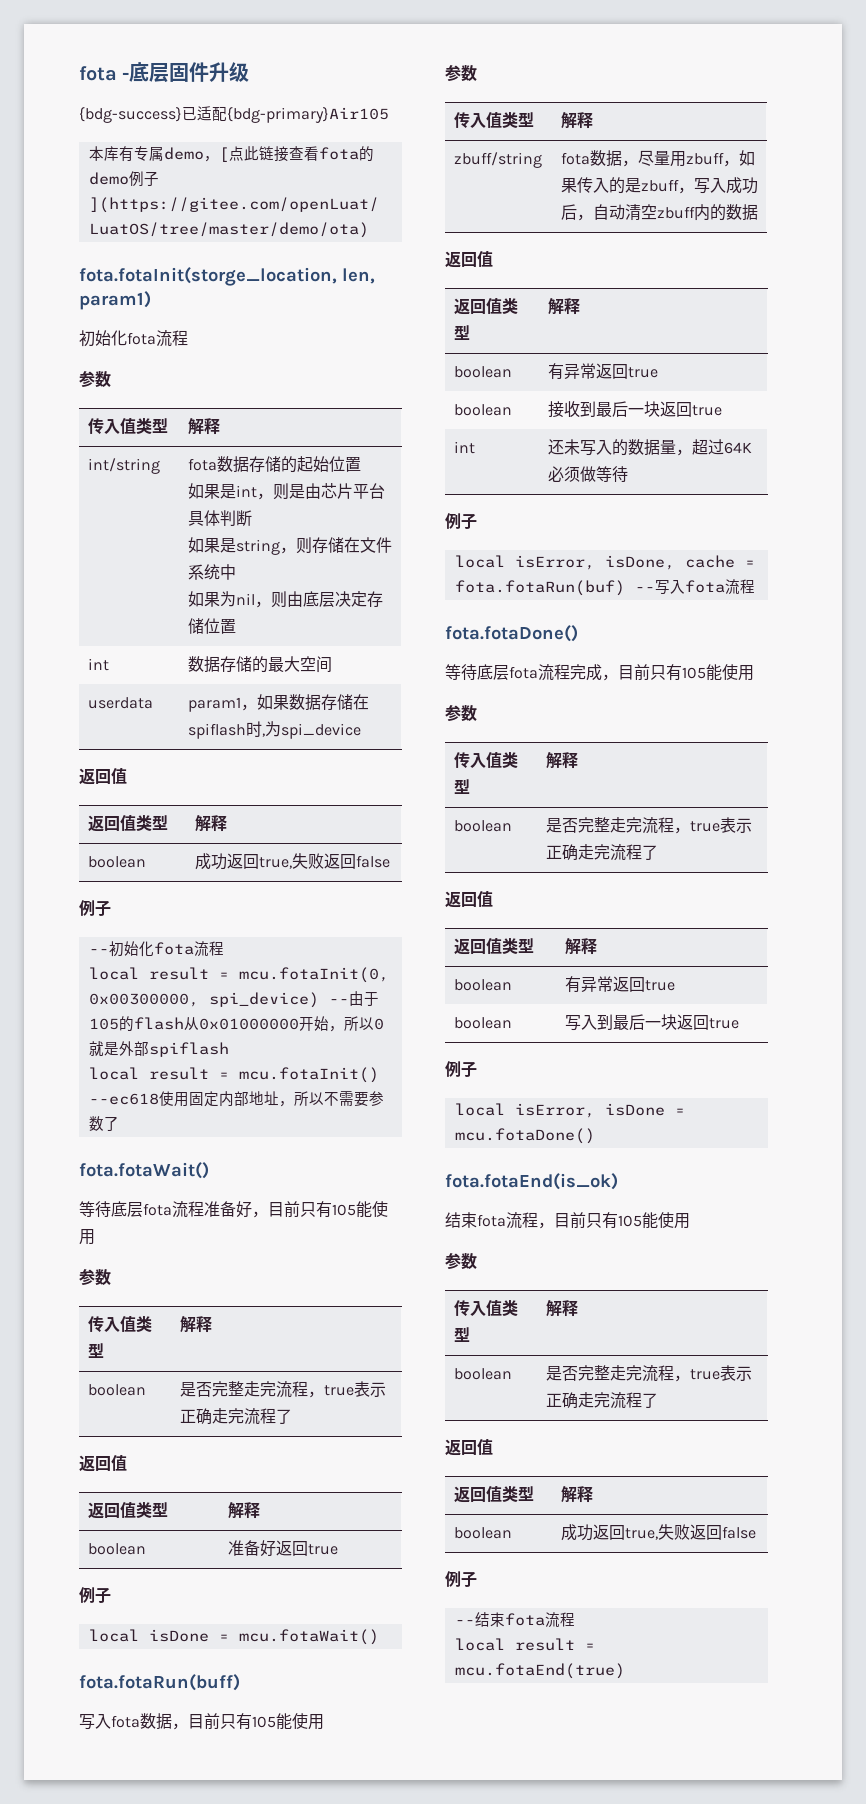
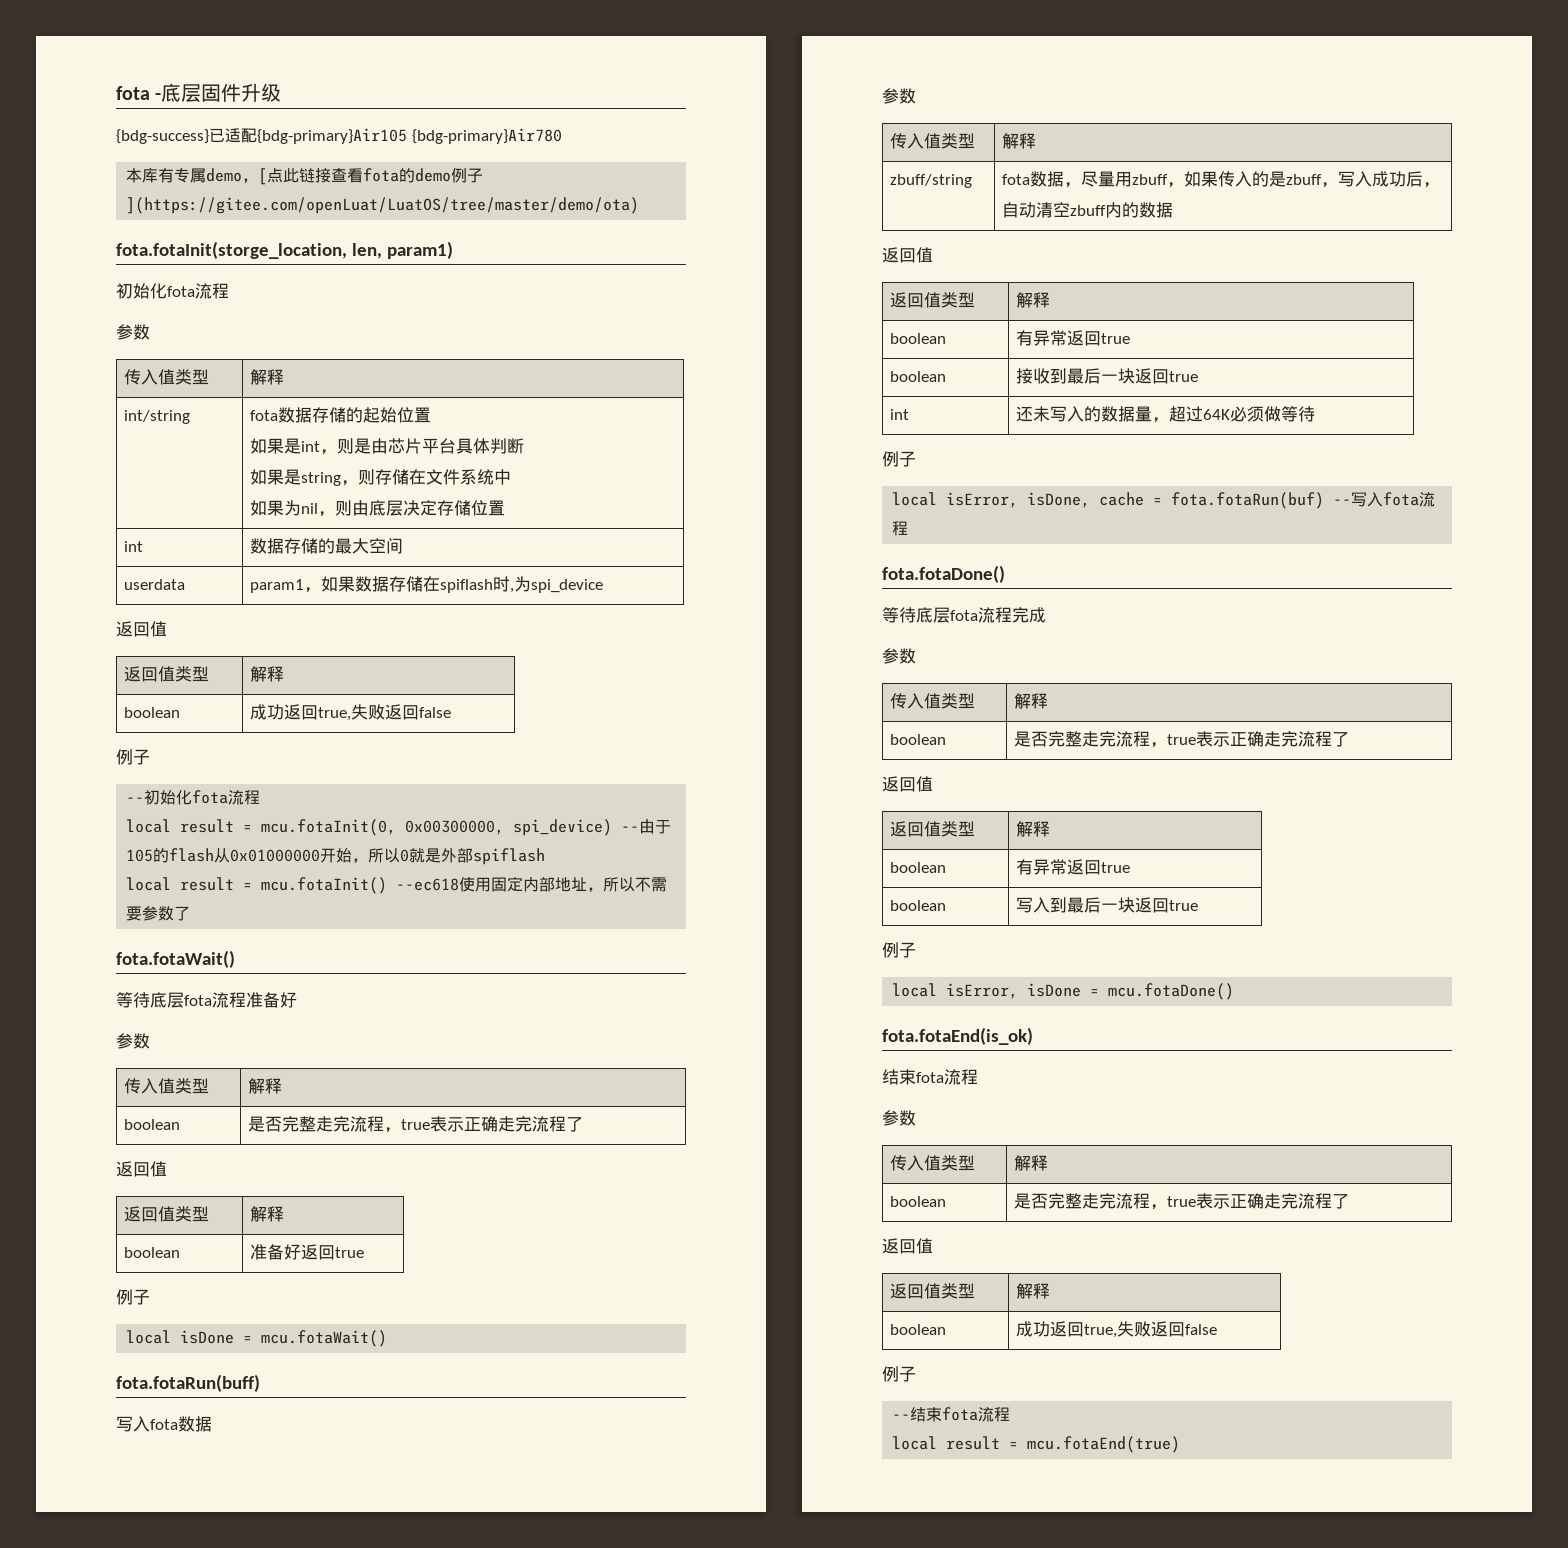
(389, 115) none -> [411,128,562,144] {bdg-primary}Air780
[252,1201,388,1218] [79,1229,95,1245] ，目前只有105能使用 -> (297, 1000) none
[172,1713,324,1730] ，目前只有105能使用 -> (212, 1424) none
[602,664,754,681] ，目前只有105能使用 -> (1046, 615) none
[538,1212,690,1229] ，目前只有105能使用 -> (978, 1077) none

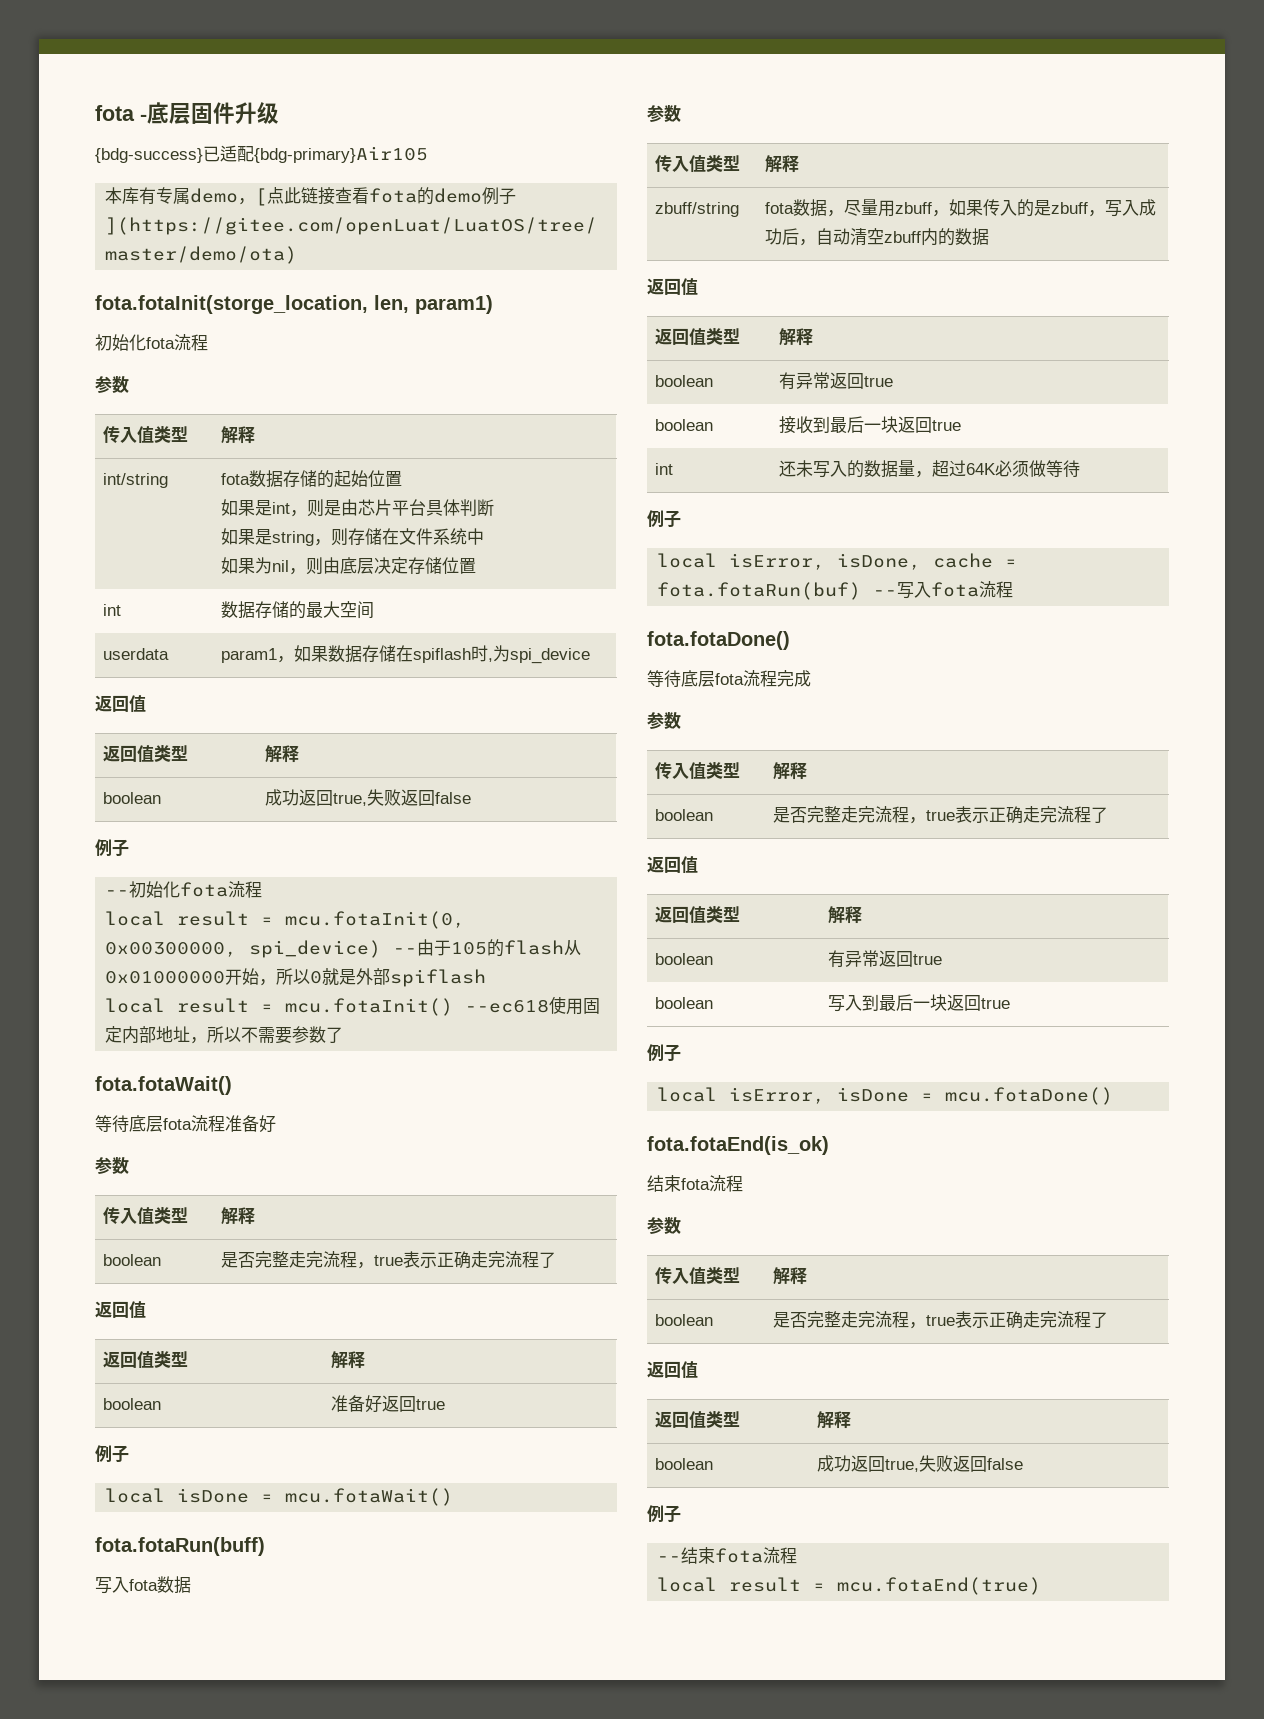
[411,128,562,144] {bdg-primary}Air780 -> (428, 154) none

